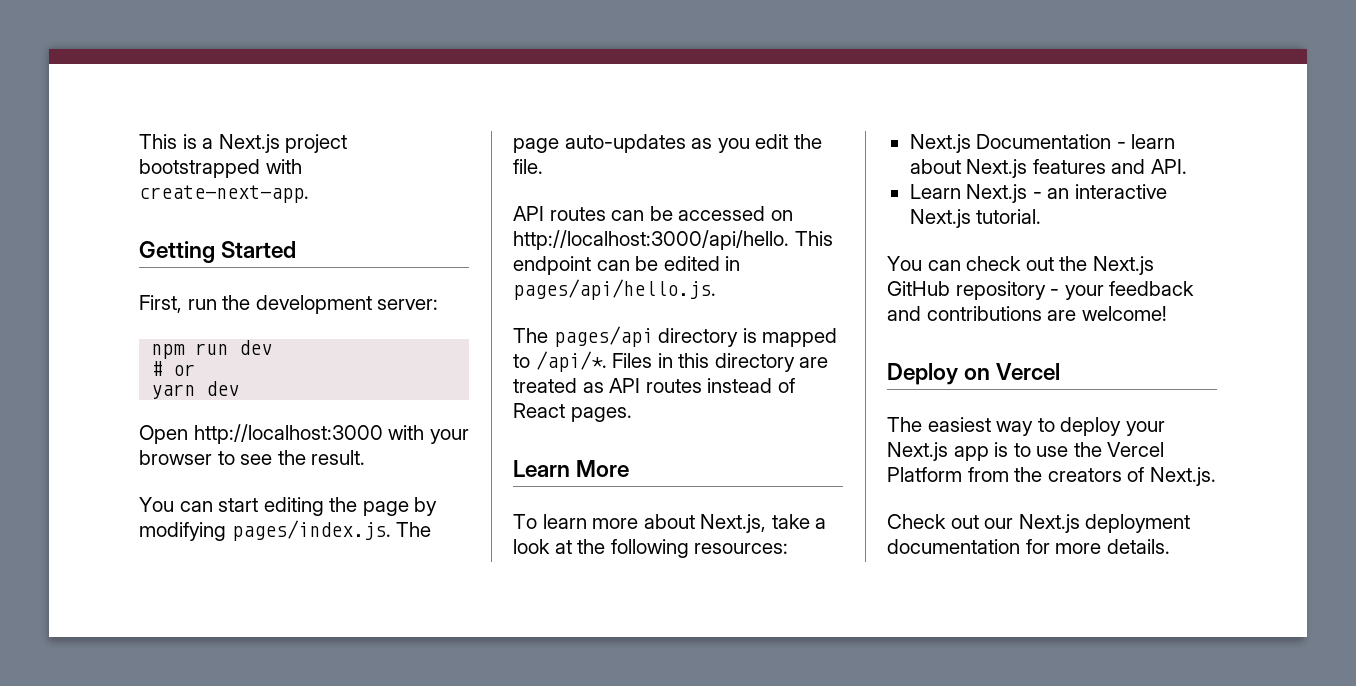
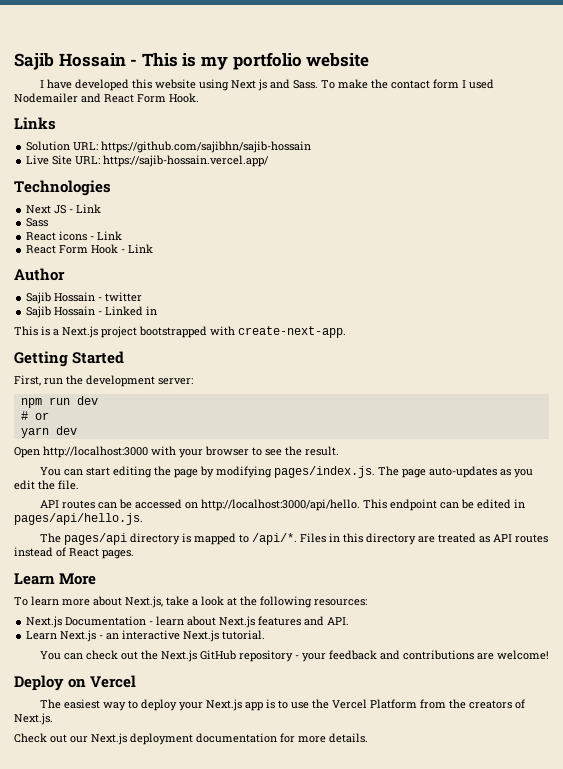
(139, 141) none -> [14,52,370,70] [39,79,494,91] [14,93,199,103] [14,117,56,130] [26,141,312,153] [26,155,270,167] [14,180,111,196] [26,204,102,214] [26,218,49,227] [26,231,123,241] [26,244,154,254] [14,268,65,281] [26,292,143,304] [26,306,158,318] Sajib Hossain - This is my portfolio website // I have developed this website using Next js and Sass. To make the contact form I used Nodemailer and React Form Hook. // Links // Solution URL: https://github.com/sajibhn/sajib-hossain // Live Site URL: https://sajib-hossain.vercel.app/ // Technologies // Next JS - Link // Sass // React icons - Link // React Form Hook - Link // Author // Sajib Hossain - twitter // Sajib Hossain - Linked in //

